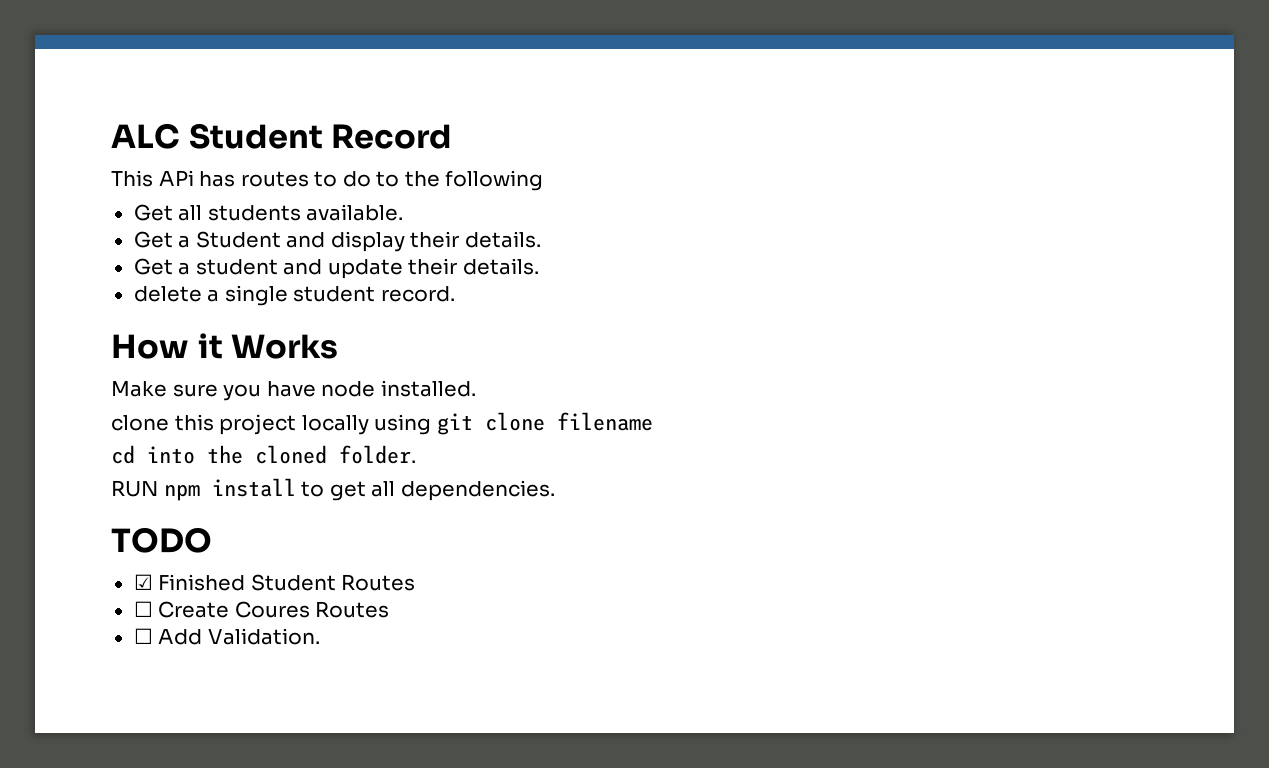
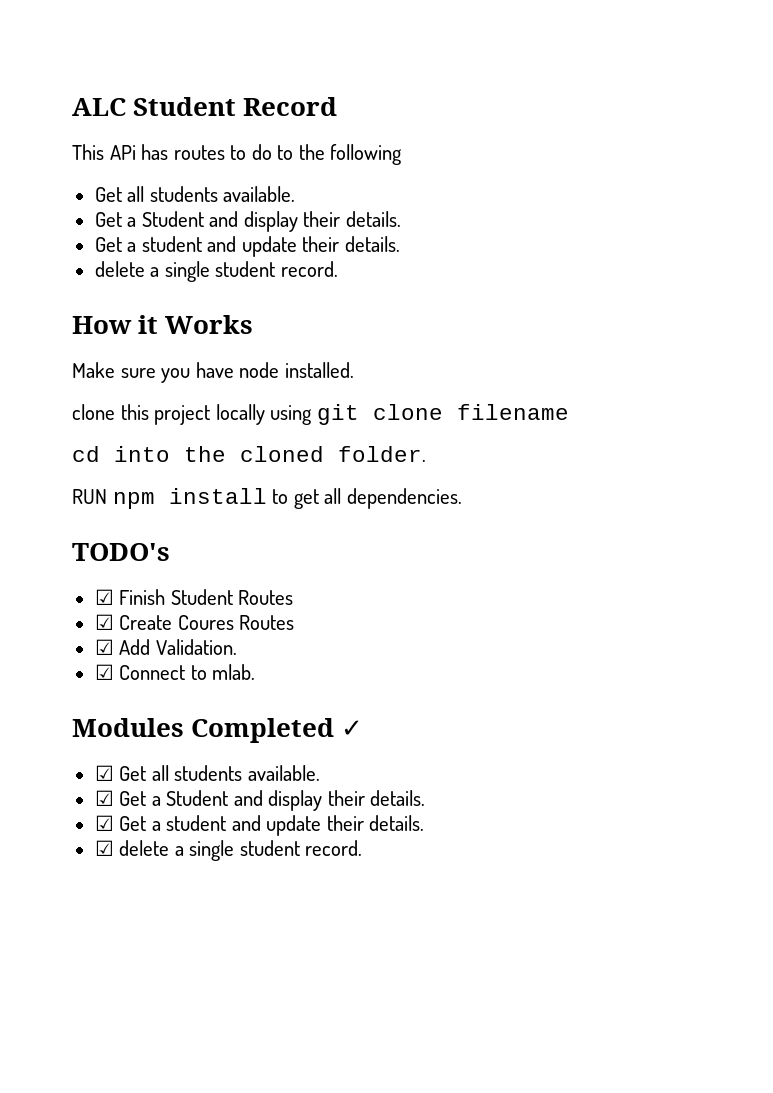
[111,527,212,553] [133,574,246,591] TODO // ☑ Finished -> [72,543,170,561] [94,589,166,605] TODO's // ☑ Finish
[133,601,153,617] ☐ -> [94,614,114,630] ☑
[133,628,153,644] ☐ -> [94,639,114,655] ☑
(320, 636) none -> [94,664,256,680] [72,718,364,743] [94,765,320,781] [94,790,426,811] [94,815,425,836] [94,840,363,861] // ☑ Connect to mlab. // Modules Completed ✓ // ☑ Get all students available. // ☑ Get a Student and display their details. // ☑ Get a student and update their details. // ☑ delete a single student record.

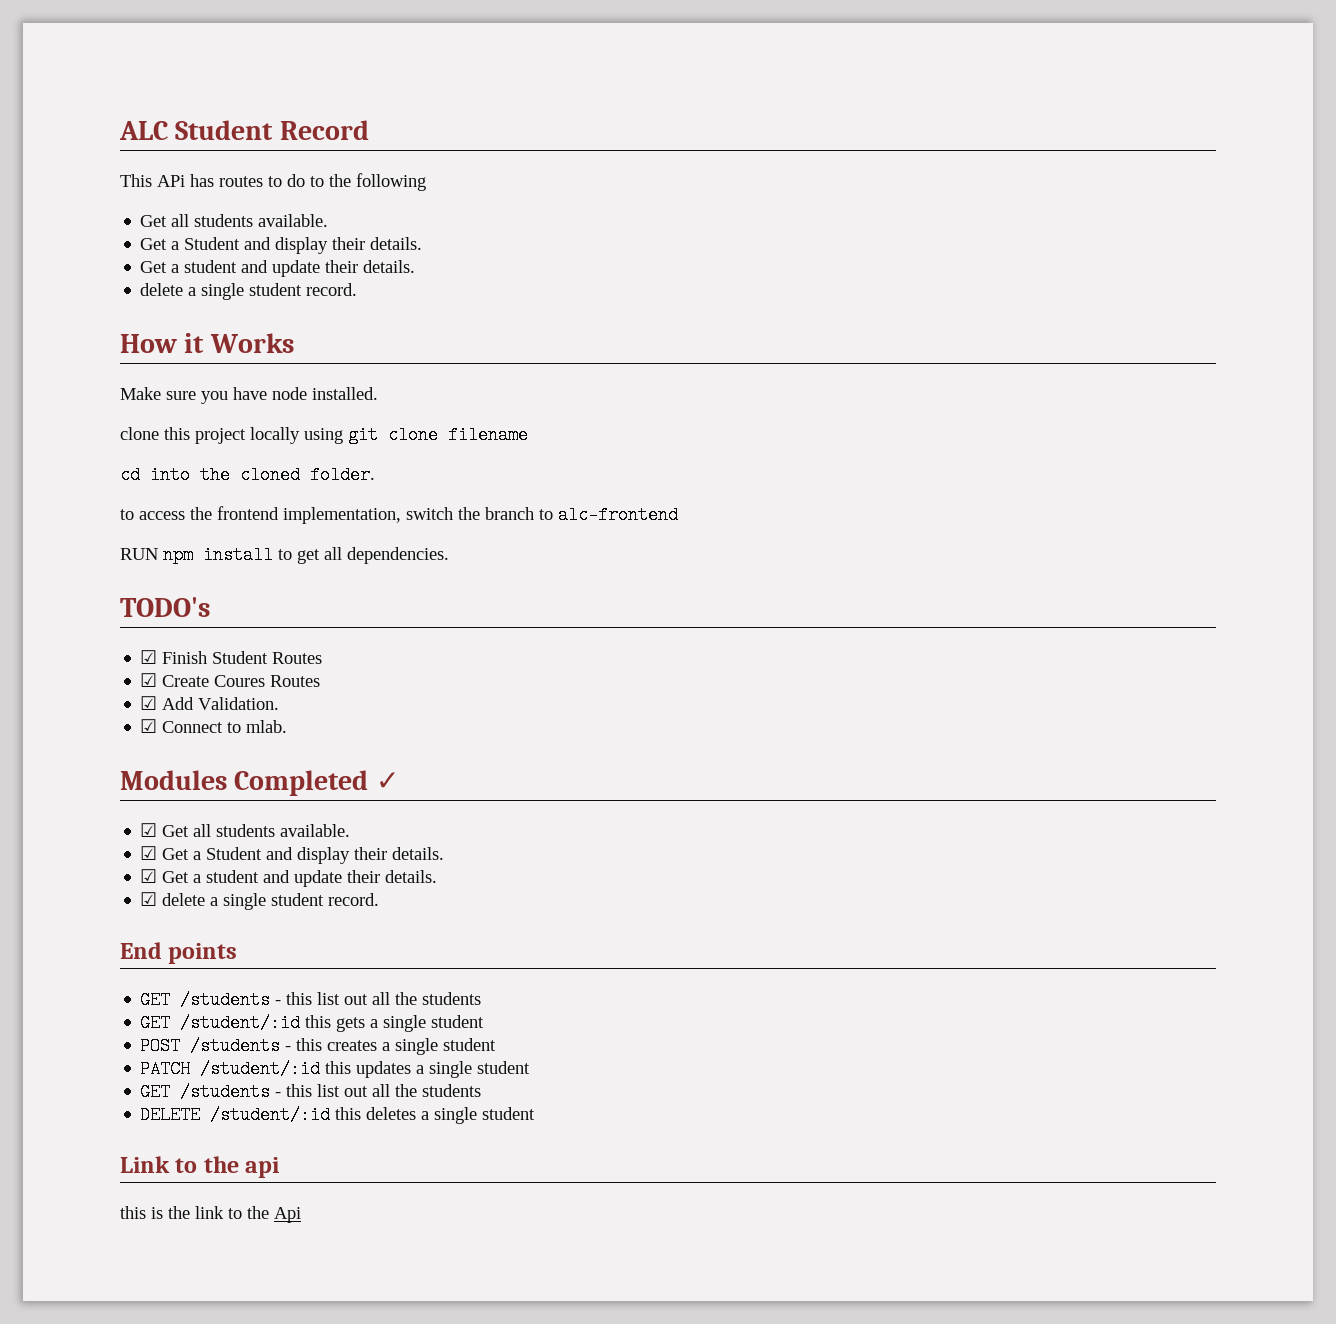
(426, 454) none -> [120,506,678,524] // to access the frontend implementation, switch the branch to alc-frontend
(363, 848) none -> [120,942,238,964] [140,991,482,1009] [140,1014,485,1032] [140,1037,497,1055] [140,1060,531,1078] [140,1083,482,1101] [140,1106,536,1124] [120,1156,281,1178] [120,1206,301,1223] // End points // GET /students - this list out all the students // GET /student/:id this gets a single student // POST /students - this creates a single student // PATCH /student/:id this updates a single student // GET /students - this list out all the students // DELETE /student/:id this deletes a single student // Link to the api // this is the link to the Api

